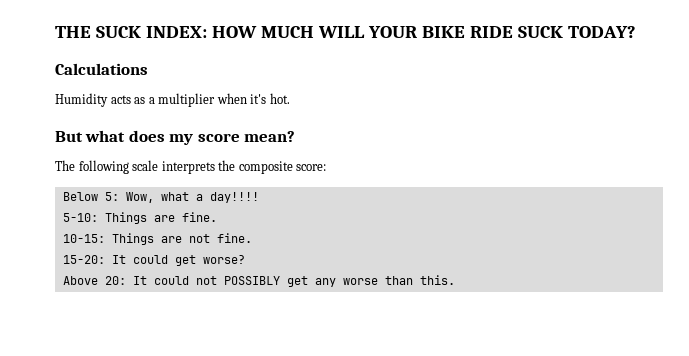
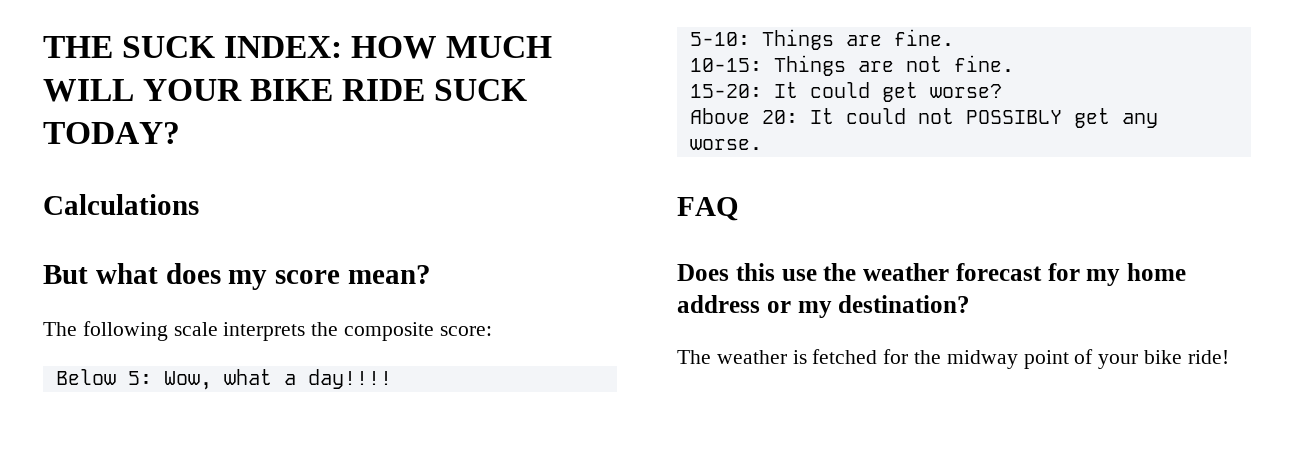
[55,93,290,107] // Humidity acts as a multiplier when it's hot. -> (199, 204) none
[342,275,455,285] worse than this. -> [689,139,762,150] [677,197,739,221] [677,263,1186,286] [677,295,971,318] [677,349,1229,369] worse. // FAQ // Does this use the weather forecast for my home address or my destination? // The weather is fetched for the midway point of your bike ride!

